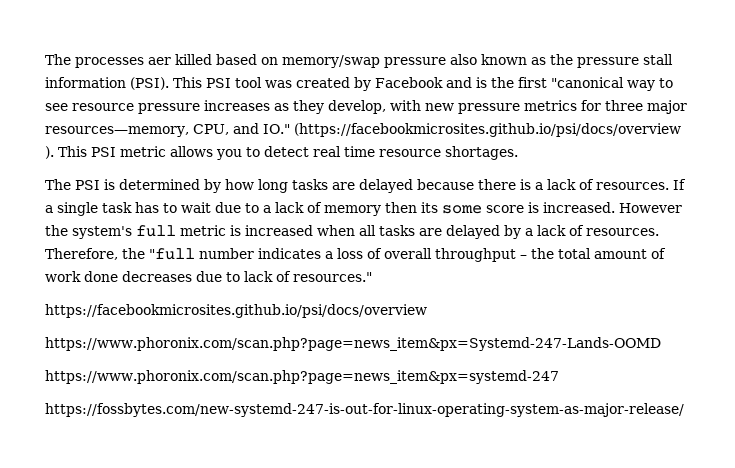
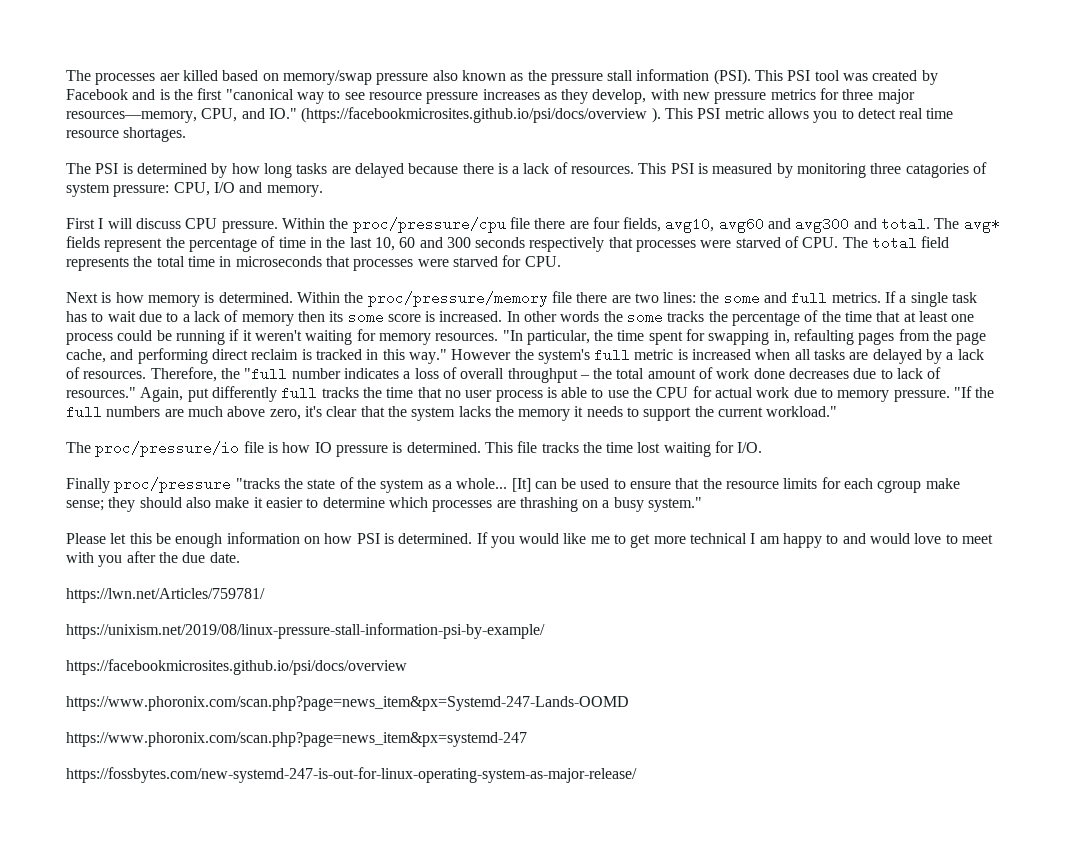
(669, 186) none -> [638,162,988,178] [66,182,323,197] [66,217,1000,233] [66,236,950,252] [66,255,561,271] [66,291,881,307] This PSI is measured by monitoring three catagories of system pressure: CPU, I/O and memory. // First I will discuss CPU pressure. Within the proc/pressure/cpu file there are four fields, avg10, avg60 and avg300 and total. The avg* fields represent the percentage of time in the last 10, 60 and 300 seconds respectively that processes were starved of CPU. The total field represents the total time in microseconds that processes were starved for CPU. // Next is how memory is determined. Within the proc/pressure/memory file there are two lines: the some and full metrics.
(615, 207) none -> [506,310,975,326] [66,329,987,345] [66,348,447,364] In other words the some tracks the percentage of the time that at least one process could be running if it weren't waiting for memory resources. "In particular, the time spent for swapping in, refaulting pages from the page cache, and performing direct reclaim is tracked in this way."
(372, 277) none -> [140,386,995,402] [66,405,838,421] [66,441,763,457] [66,477,960,493] [66,497,703,512] [66,532,993,548] [66,551,240,567] [66,588,265,603] [66,623,545,639] Again, put differently full tracks the time that no user process is able to use the CPU for actual work due to memory pressure. "If the full numbers are much above zero, it's clear that the system lacks the memory it needs to support the current workload." // The proc/pressure/io file is how IO pressure is determined. This file tracks the time lost waiting for I/O. // Finally proc/pressure "tracks the state of the system as a whole... [It] can be used to ensure that the resource limits for each cgroup make sense; they should also make it easier to determine which processes are thrashing on a busy system." // Please let this be enough information on how PSI is determined. If you would like me to get more technical I am happy to and would love to meet with you after the due date. // https://lwn.net/Articles/759781/ // https://unixism.net/2019/08/linux-pressure-stall-information-psi-by-example/

